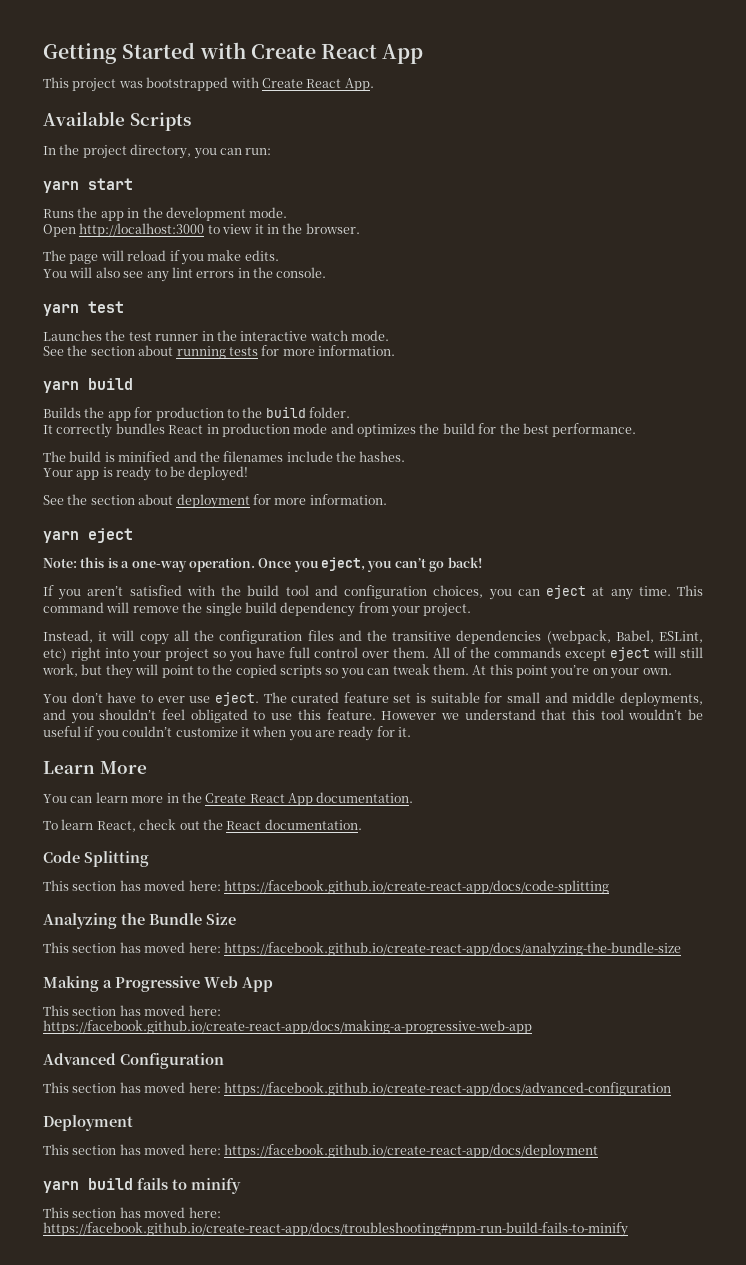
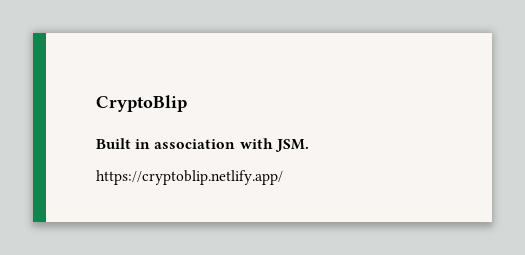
[43,42,424,64] [43,77,374,92] [43,111,191,131] [43,144,272,159] [43,178,133,193] [43,207,288,221] [43,223,360,237] [43,250,279,265] [43,267,327,282] [43,301,124,316] [43,330,389,341] [43,345,395,359] [43,378,133,393] [43,407,350,421] [43,423,637,438] [43,451,406,462] [43,466,249,481] [43,494,387,509] [43,528,133,543] [43,557,482,572] [43,585,704,600] [43,602,472,617] [43,630,703,645] [43,647,703,662] [42,664,672,679] [43,692,703,707] [43,709,703,724] [43,726,412,741] [43,761,147,774] [43,792,414,806] [43,819,362,832] [43,851,149,867] [43,880,609,894] [43,913,236,929] [43,942,681,957] [43,976,273,992] [43,1005,221,1016] [43,1020,532,1034] [43,1053,224,1069] [43,1082,671,1096] [43,1115,133,1131] [43,1144,598,1159] [43,1178,241,1194] [43,1207,221,1218] [43,1222,628,1237] Getting Started with Create React App // This project was bootstrapped with Create React App. // Available Scripts // In the project directory, you can run: // yarn start // Runs the app in the development mode. // Open http://localhost:3000 to view it in the browser. // The page will reload if you make edits. // You will also see any lint errors in the console. // yarn test // Launches the test runner in the interactive watch mode. // See the section about running tests for more information. // yarn build // Builds the app for production to the build folder. // It correctly bundles React in production mode and optimizes the build for the best performance. // The build is minified and the filenames include the hashes. // Your app is ready to be deployed! // See the section about deployment for more information. // yarn eject // Note: this is a one-way operation. Once you eject, you can’t go back! // If you aren’t satisfied with the build tool and configuration choices, you can eject at any time. This command will remove the single build dependency from your project. // Instead, it will copy all the configuration files and the transitive dependencies (webpack, Babel, ESLint, etc) right into your project so you have full control over them. All of the commands except eject will still work, but they will point to the copied scripts so you can tweak them. At this point you’re on your own. // You don’t have to ever use eject. The curated feature set is suitable for small and middle deployments, and you shouldn’t feel obligated to use this feature. However we understand that this tool wouldn’t be useful if you couldn’t customize it when you are ready for it. // Learn More // You can learn more in the Create React App documentation. // To learn React, check out the React documentation. // Code Splitting // This section has moved here: https://facebook.github.io/create-react-app/docs/code-splitting // Analyzing the Bundle Size // This section has moved here: https://facebook.github.io/create-react-app/docs/analyzing-the-bundle-size // Making a Progressive Web App // This section has moved here: https://facebook.github.io/create-react-app/docs/making-a-progressive-web-app // Advanced Configuration // This section has moved here: https://facebook.github.io/create-react-app/docs/advanced-configuration // Deployment // This section has moved here: https://facebook.github.io/create-react-app/docs/deployment // yarn build fails to minify // This section has moved here: https://facebook.github.io/create-react-app/docs/troubleshooting#npm-run-build-fails-to-minify -> [96,95,187,112] [96,138,309,152] [96,170,283,185] CryptoBlip // Built in association with JSM. // https://cryptoblip.netlify.app/

